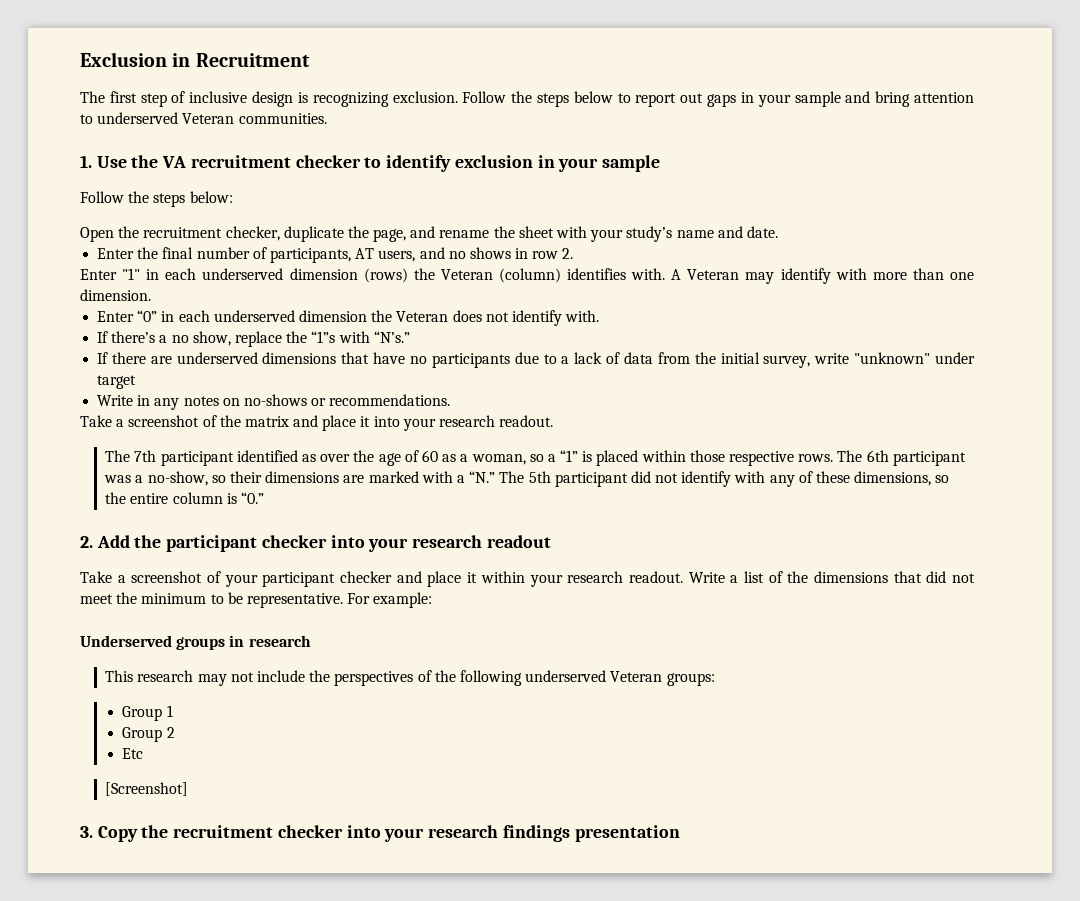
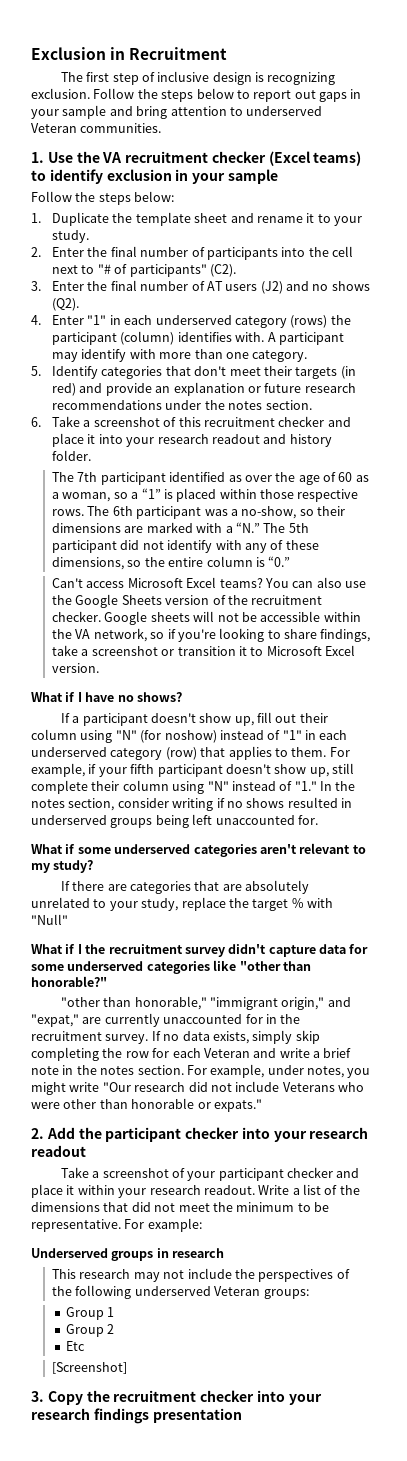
(361, 161) none -> [268,151,362,166] (Excel teams)
[80,226,778,242] [97,247,574,263] Open the recruitment checker, duplicate the page, and rename the sheet with your study’s name and date. // Enter the final number of participants, AT users, and no shows in row 2. // -> [31,212,363,226] [52,230,90,243] [31,246,354,260] [52,264,236,277] [31,280,370,294] [52,298,80,311] [31,315,41,325] 1. Duplicate the template sheet and rename it to your study. // 2. Enter the final number of participants into the cell next to "# of participants" (C2). // 3. Enter the final number of AT users (J2) and no shows (Q2). // 4.
[289,268,358,280] dimension -> [234,316,287,328] category
[440,269,493,280] Veteran -> [52,332,118,345] participant
[687,269,740,280] Veteran -> [278,332,344,345] participant
[80,289,151,301] [97,310,600,326] [97,331,410,347] [97,352,975,368] [97,375,137,389] [97,394,451,410] [80,415,289,427] dimension. // Enter “0” in each underserved dimension the Veteran does not identify with. // If there’s a no show, replace the “1”s with “N’s.” // If there are underserved dimensions that have no participants due to a lack of data from the initial survey, write "unknown" under target // Write in any notes on no-shows or recommendations. // Take a screenshot of the matrix -> [252,350,308,362] [31,366,356,379] [52,382,356,396] [52,400,312,410] [31,416,325,427] category. // 5. Identify categories that don't meet their targets (in red) and provide an explanation or future research recommendations under the notes section. // 6. Take a screenshot of this recruitment checker
[499,415,554,427] readout. -> [211,434,332,447] [52,450,92,461] readout and history folder.
(265, 498) none -> [52,577,367,588] [52,594,323,608] [52,611,361,625] [52,628,371,642] [52,645,356,656] [52,663,100,673] [31,692,182,702] [60,712,328,726] [31,729,348,743] [31,746,350,760] [31,763,354,777] [31,780,356,794] [31,797,352,811] [31,814,318,828] [31,843,366,857] [31,860,94,873] [60,880,310,894] [31,897,333,911] [31,914,68,925] [31,944,369,957] [31,960,311,974] [31,976,107,987] [60,996,351,1010] [31,1013,301,1027] [31,1030,320,1044] [31,1047,352,1061] [31,1064,371,1078] [31,1081,364,1095] [31,1098,262,1112] // Can't access Microsoft Excel teams? You can also use the Google Sheets version of the recruitment checker. Google sheets will not be accessible within the VA network, so if you're looking to share findings, take a screenshot or transition it to Microsoft Excel version. // What if I have no shows? // If a participant doesn't show up, fill out their column using "N" (for noshow) instead of "1" in each underserved category (row) that applies to them. For example, if your fifth participant doesn't show up, still complete their column using "N" instead of "1." In the notes section, consider writing if no shows resulted in underserved groups being left unaccounted for. // What if some underserved categories aren't relevant to my study? // If there are categories that are absolutely unrelated to your study, replace the target % with "Null" // What if I the recruitment survey didn't capture data for some underserved categories like "other than honorable?" // "other than honorable," "immigrant origin," and "expat," are currently unaccounted for in the recruitment survey. If no data exists, simply skip completing the row for each Veteran and write a brief note in the notes section. For example, under notes, you might write "Our research did not include Veterans who were other than honorable or expats."

